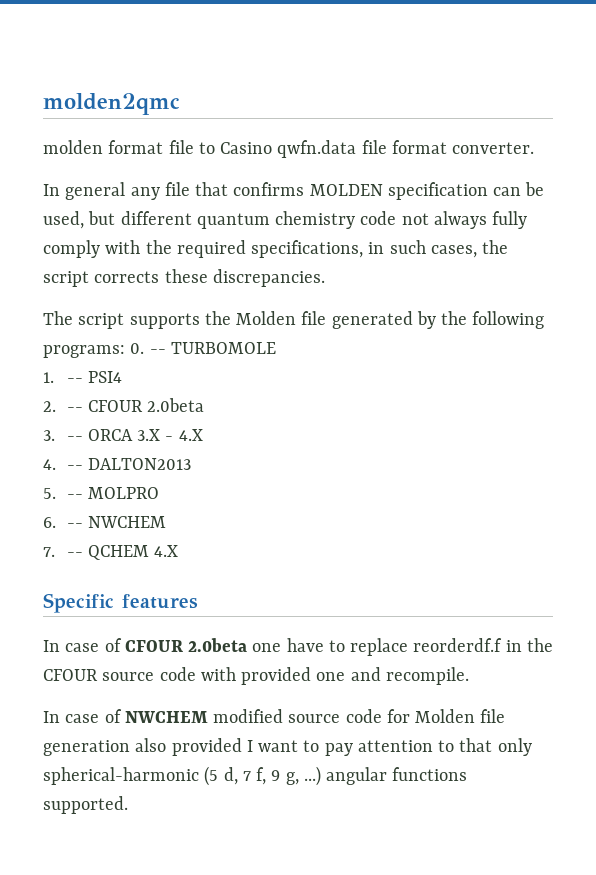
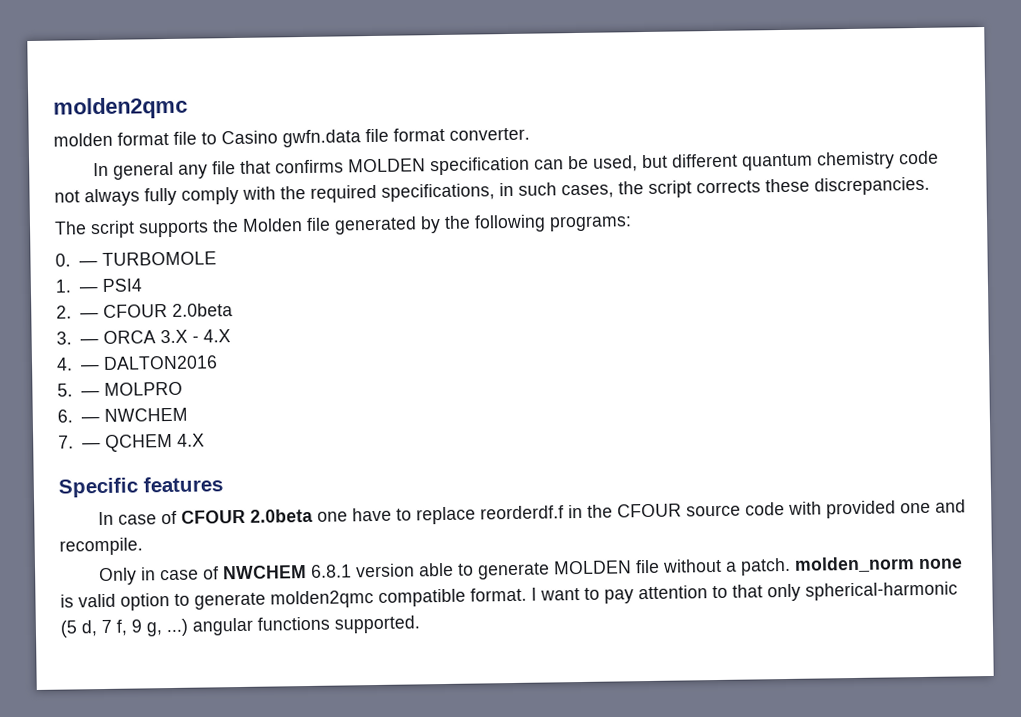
[277,140,357,158] qwfn.data -> [282,129,361,148] gwfn.data
[130,343,166,354] 0. -- -> [55,253,98,267] // 0. —
[66,378,83,383] -- -> [78,286,98,293] —
[66,407,83,412] -- -> [79,312,99,319] —
[66,436,83,441] -- -> [79,338,99,345] —
[66,458,191,470] -- DALTON2013 -> [80,355,218,371] — DALTON2016
[66,494,83,499] -- -> [80,390,100,397] —
[66,523,83,528] -- -> [80,416,100,423] —
[66,552,83,557] -- -> [81,442,101,449] —
[43,711,60,723] In -> [98,567,156,586] Only in
[213,709,506,723] [43,738,242,756] modified source code for Molden file generation also provided -> [310,556,963,580] [60,587,527,611] 6.8.1 version able to generate MOLDEN file without a patch. molden_norm none is valid option to generate molden2qmc compatible format.

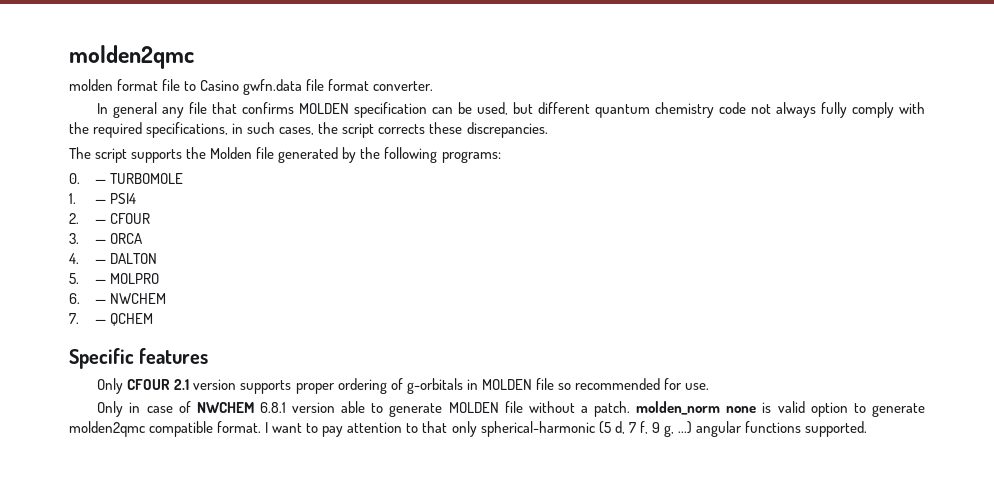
[171,303,233,317] 2.0beta -> (150, 218) none
[159,329,231,344] 3.X - 4.X -> (142, 238) none
[102,355,218,370] DALTON2016 -> [109,253,157,264] DALTON
[176,433,205,447] 4.X -> (153, 319) none
[97,499,966,526] [59,537,143,556] In case of CFOUR 2.0beta one have to replace reorderdf.f in the CFOUR source code with provided one and recompile. -> [97,378,710,394] Only CFOUR 2.1 version supports proper ordering of g-orbitals in MOLDEN file so recommended for use.

